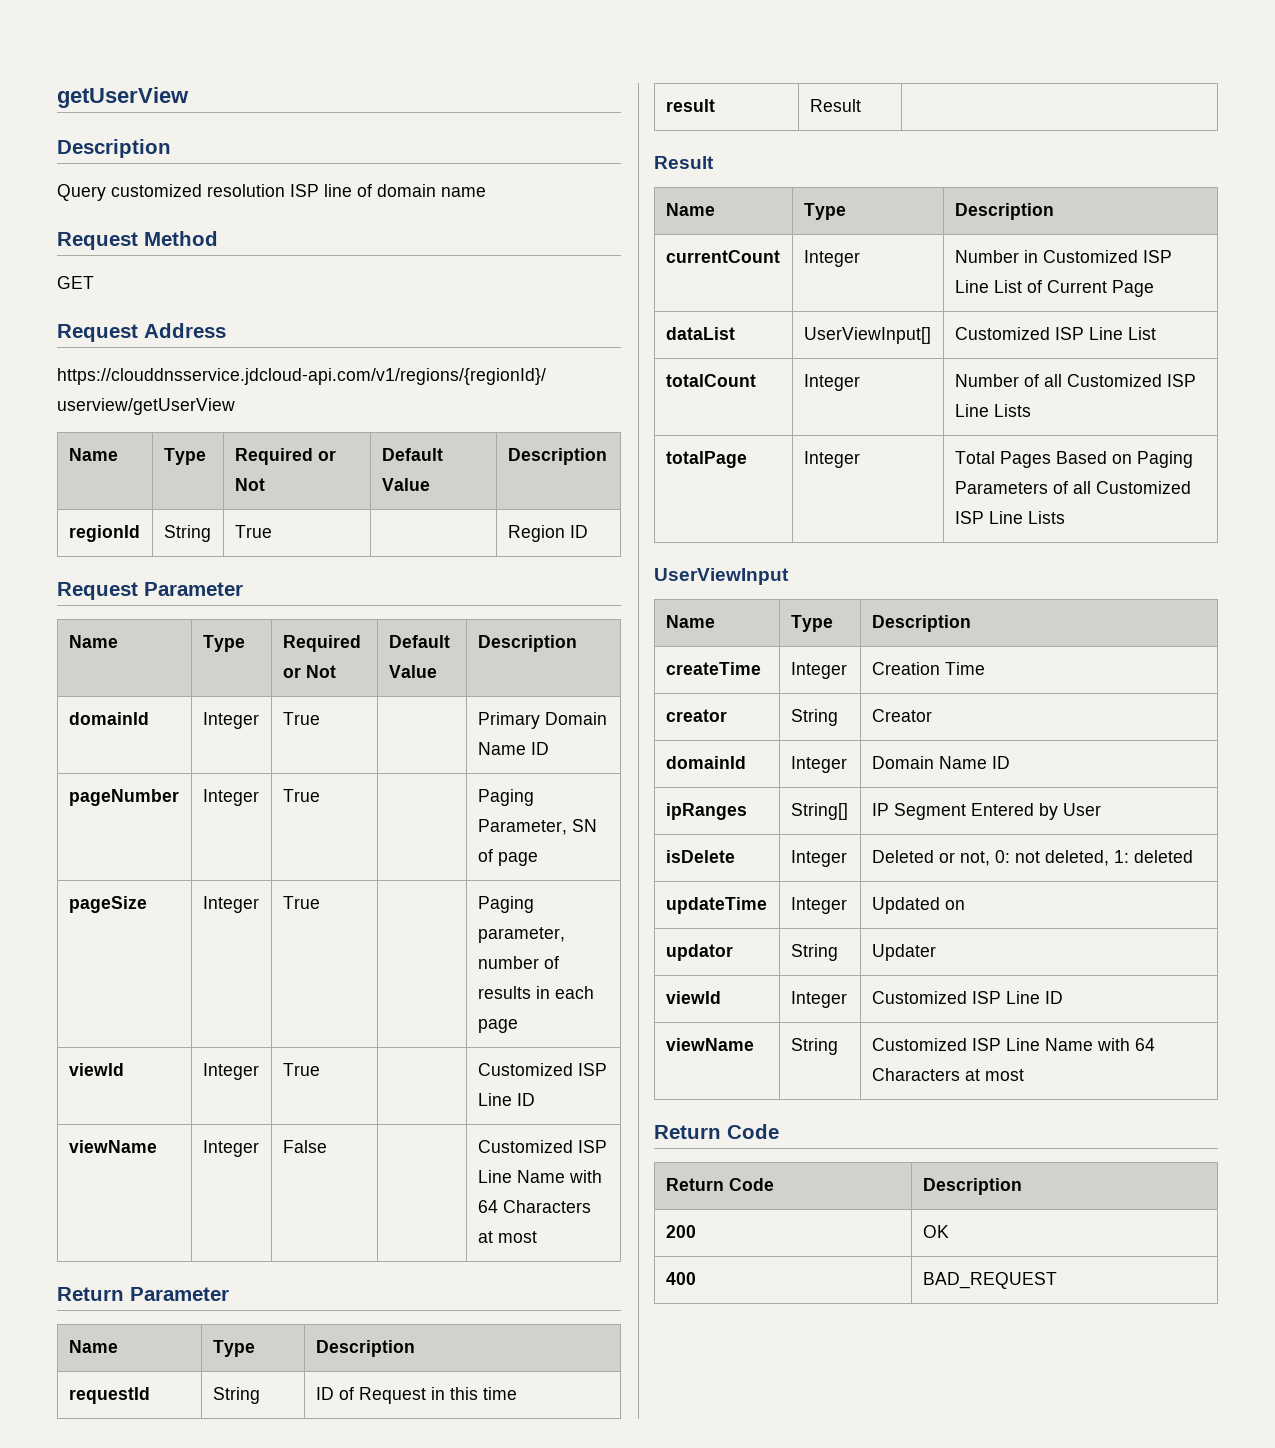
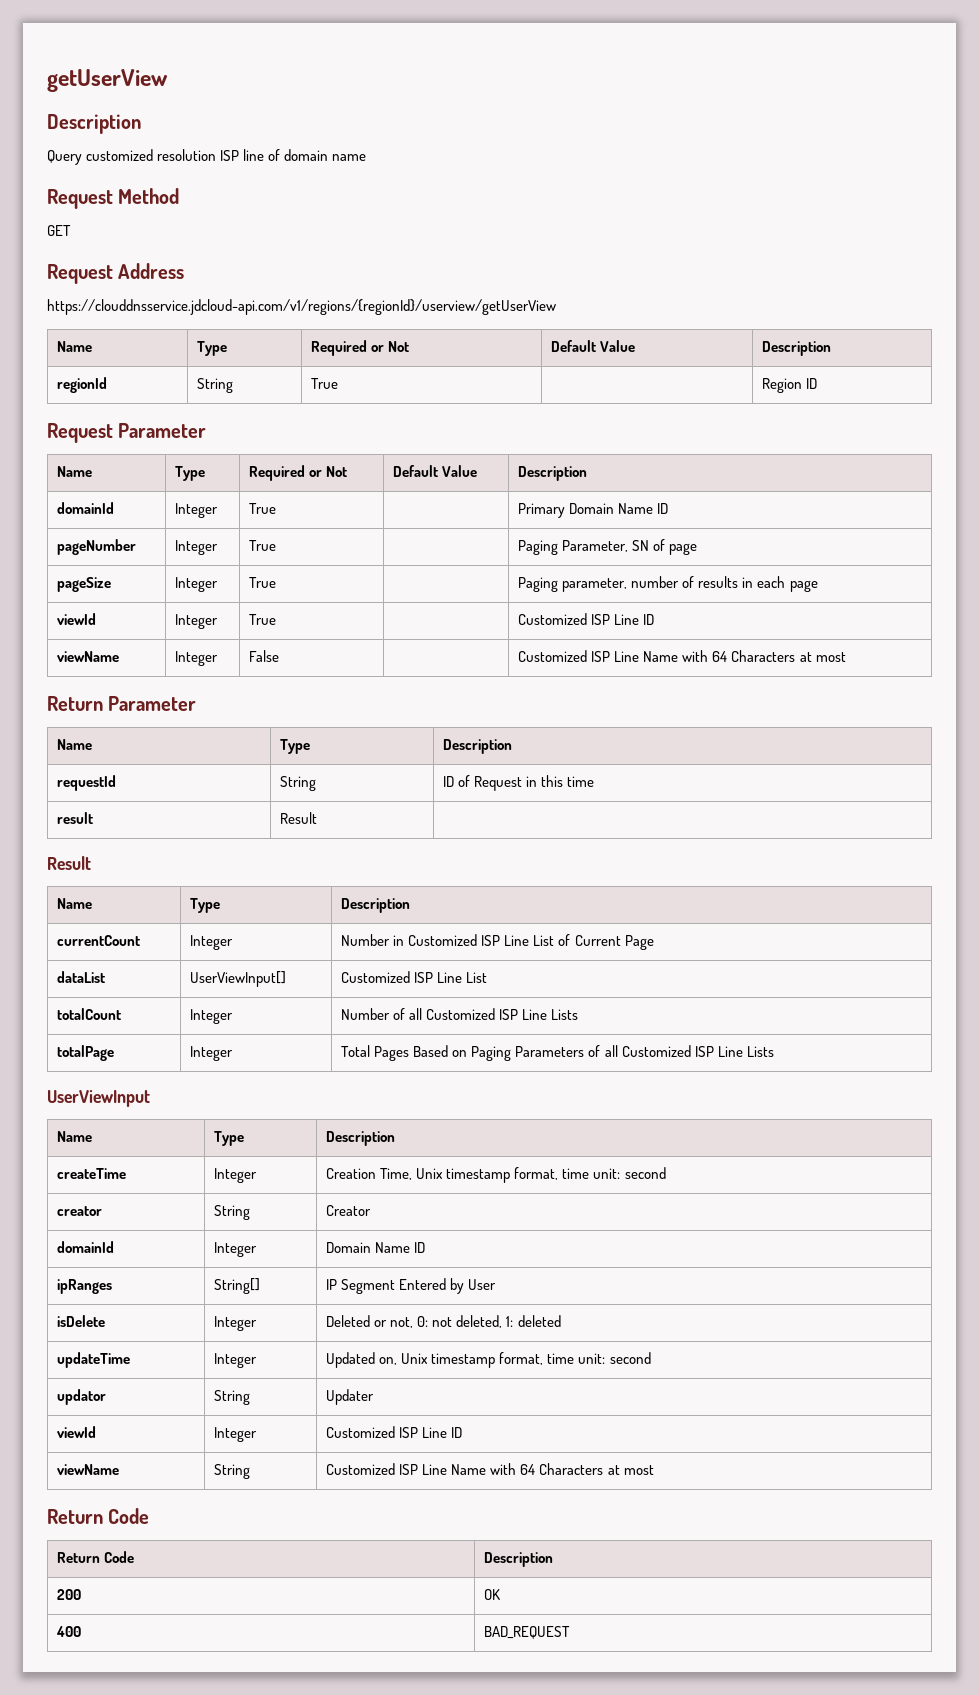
[944,662,985,675] Time -> [380,1167,666,1183] Time, Unix timestamp format, time unit: second
[944,900,965,910] on -> [379,1352,651,1368] on, Unix timestamp format, time unit: second

